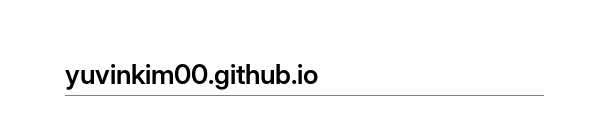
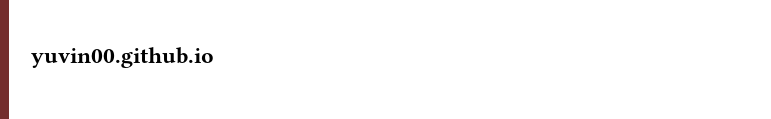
[65,64,318,90] yuvinkim00.github.io -> [31,47,214,68] yuvin00.github.io

